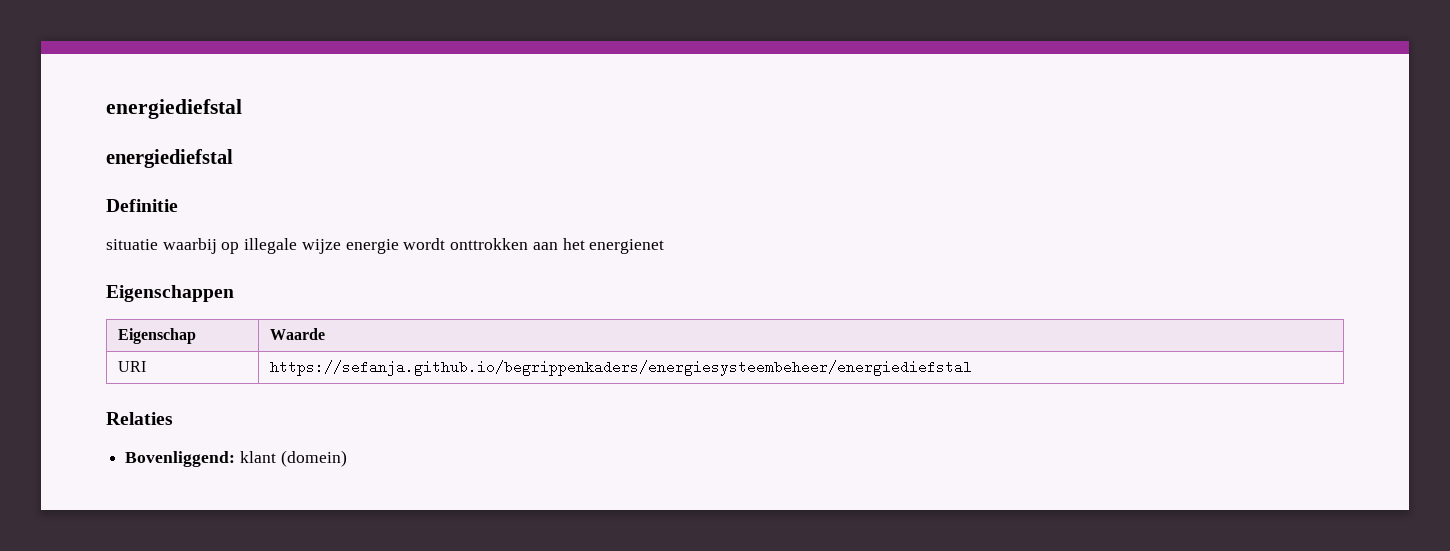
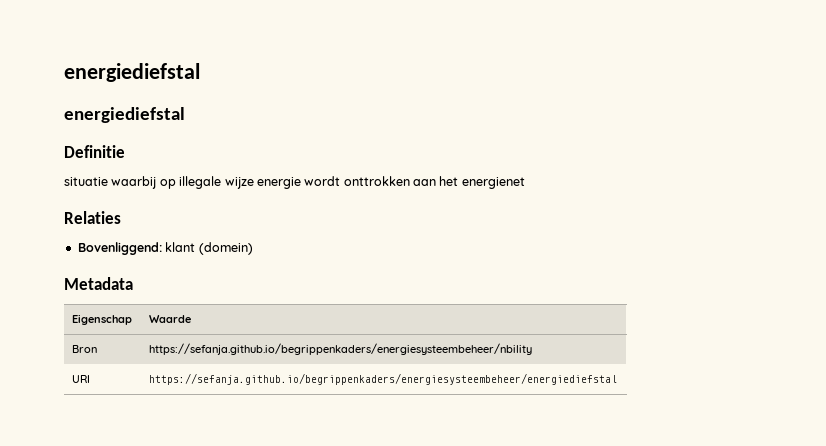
[106,285,234,302] Eigenschappen -> [64,211,121,224] [77,242,253,255] [64,277,133,290] Relaties // Bovenliggend: klant (domein) // Metadata
(325, 334) none -> [72,345,98,353] [149,343,533,355] // Bron | https://sefanja.github.io/begrippenkaders/energiesysteembeheer/nbility
[106,412,173,425] [125,450,347,467] // Relaties // Bovenliggend: klant (domein) -> (618, 379) none

